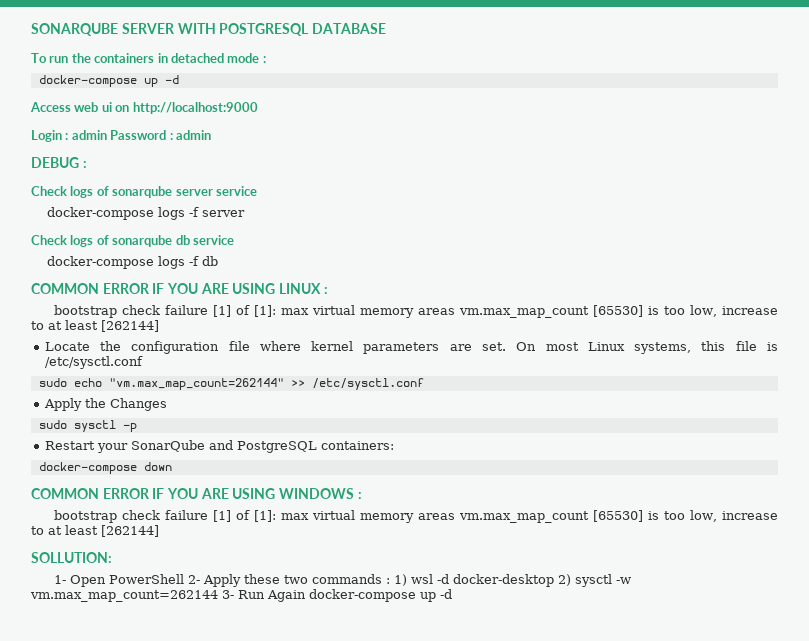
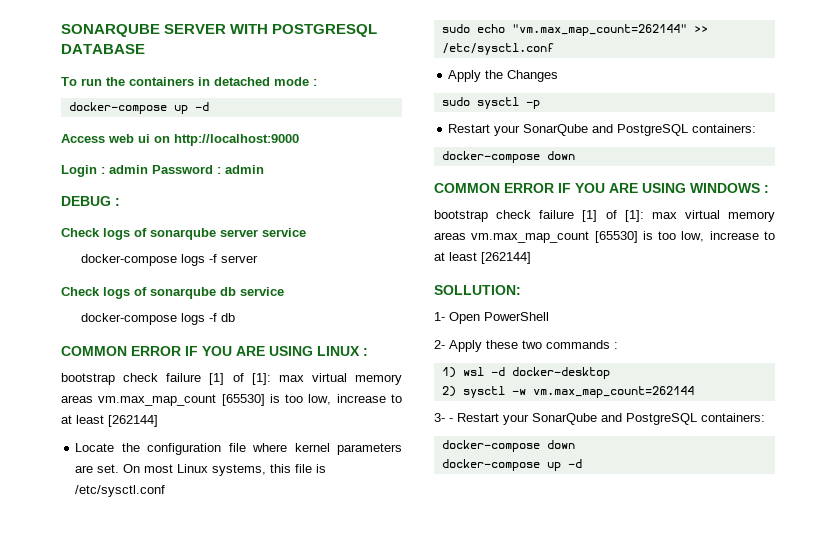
(184, 579) none -> (549, 316) //
(390, 581) none -> (618, 345) //
(554, 580) none -> (610, 373) //
[222,590,306,602] 3- Run Again -> [434,413,765,425] [441,440,575,452] // 3- - Restart your SonarQube and PostgreSQL containers: // docker-compose down //

